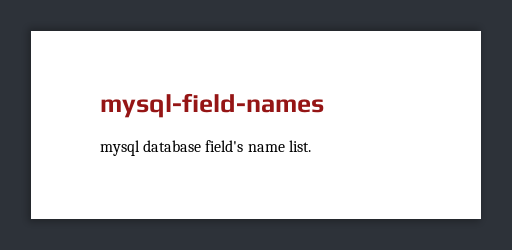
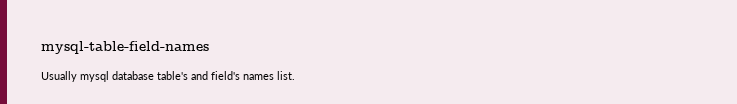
[100,93,324,118] [100,140,285,156] mysql-field-names // mysql database field's name -> [41,41,209,54] [41,71,274,82] mysql-table-field-names // Usually mysql database table's and field's names

